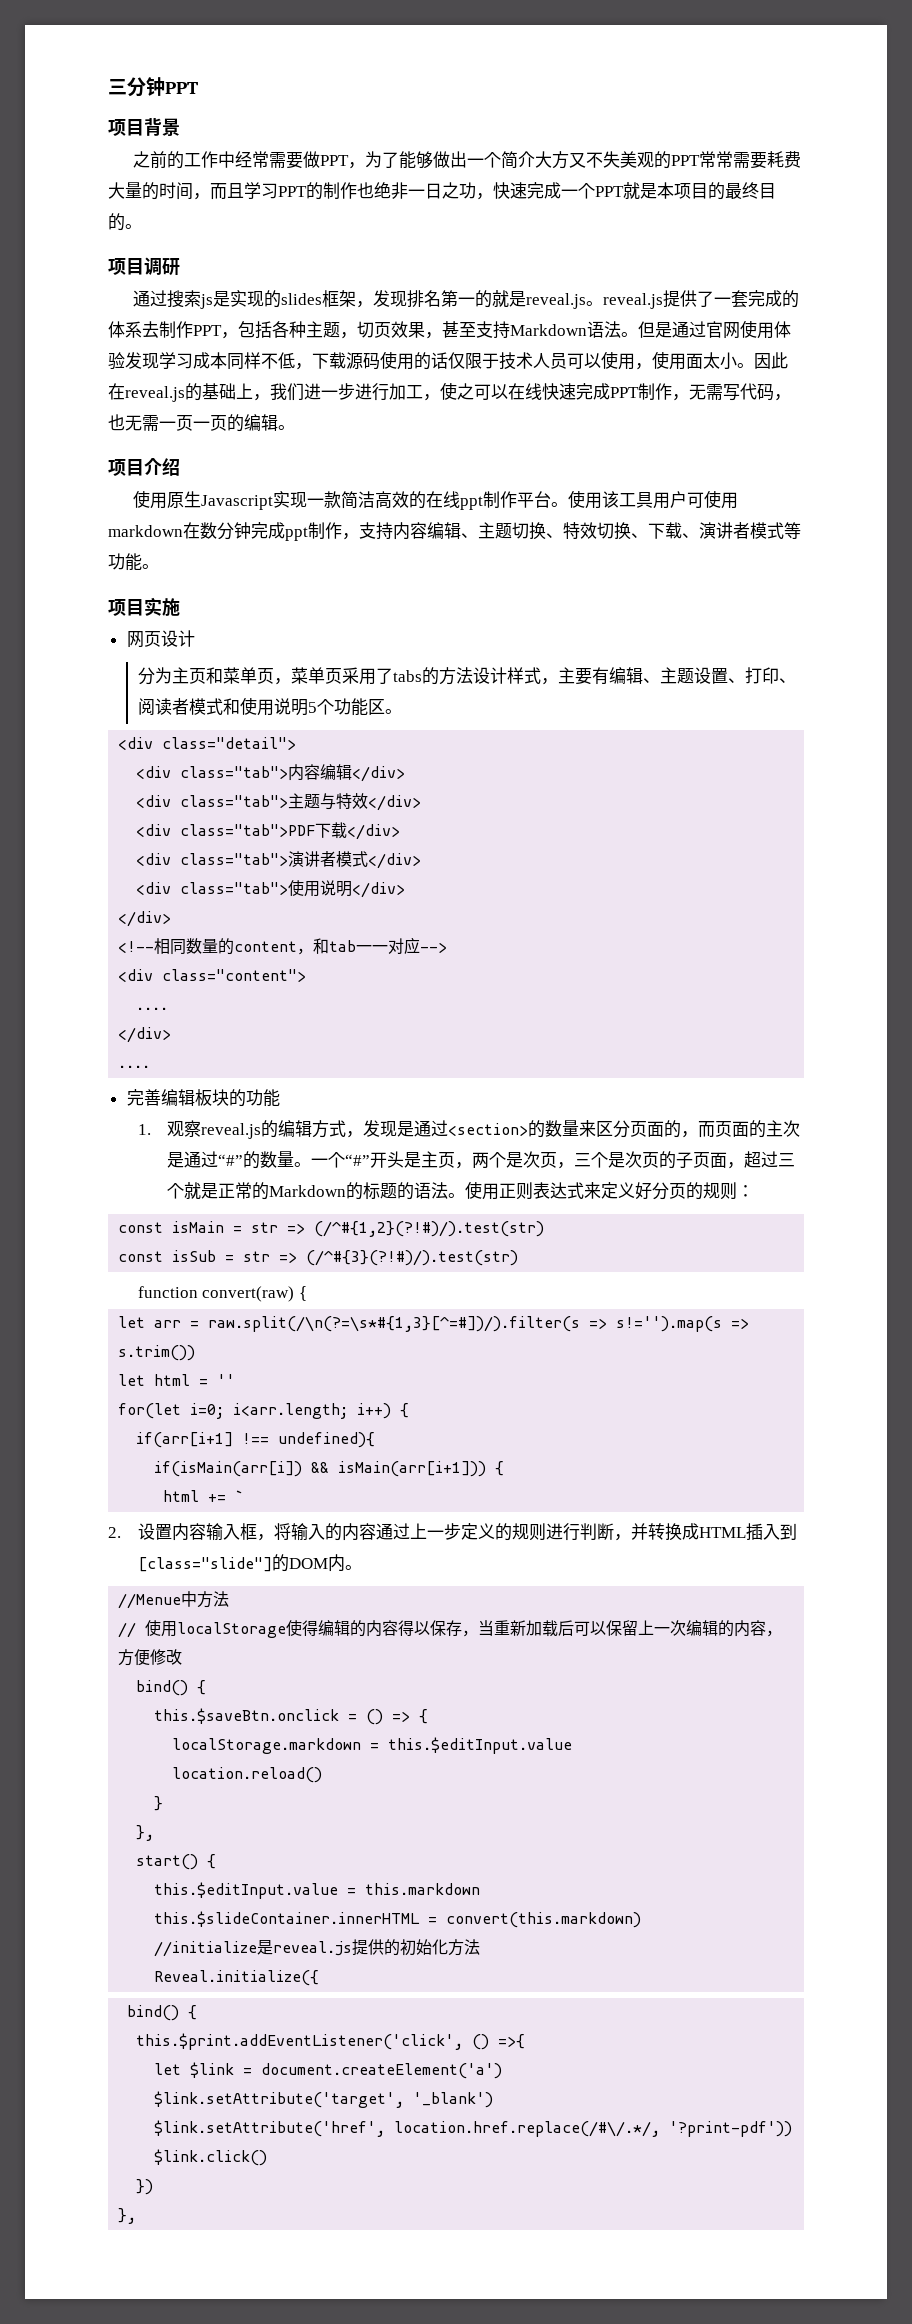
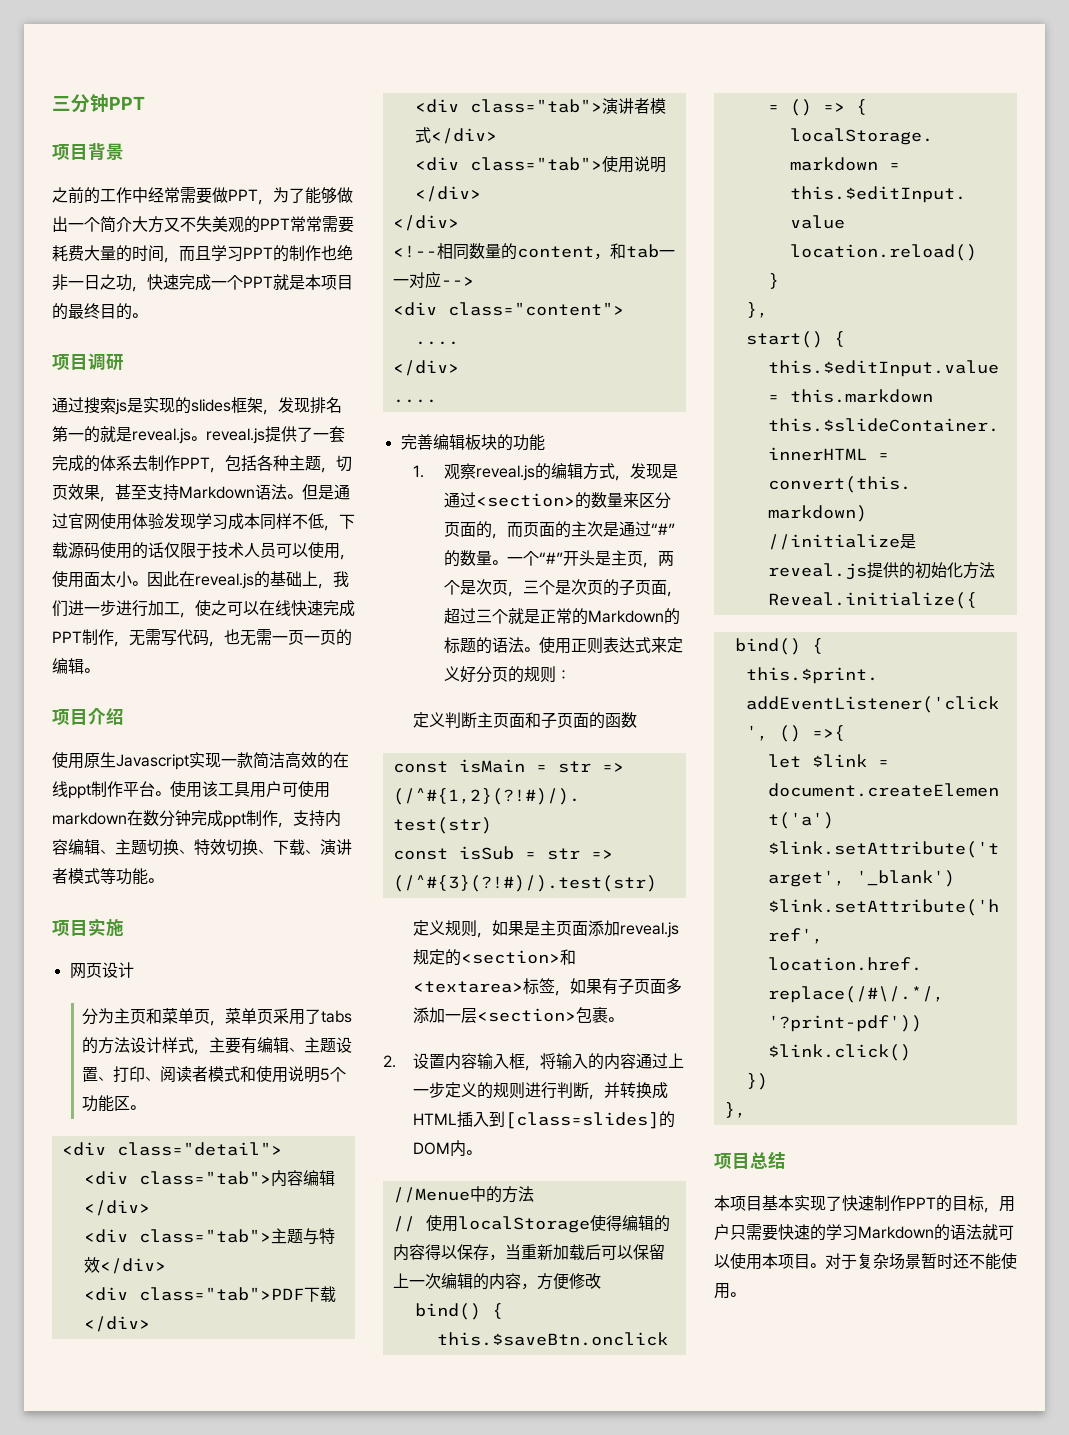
(755, 1191) none -> [413,712,638,729] // 定义判断主页面和子页面的函数
[137,1286,307,1302] [118,1316,750,1332] [118,1345,196,1361] [118,1374,236,1386] [118,1403,410,1419] [136,1432,376,1448] [154,1461,505,1477] [163,1490,245,1502] function convert(raw) { // let arr = raw.split(/\n(?=\s*#{1,3}[^=#])/).filter(s => s!='').map(s => s.trim()) // let html = '' // for(let i=0; i<arr.length; i++) { // if(arr[i+1] !== undefined){ // if(isMain(arr[i]) && isMain(arr[i+1])) { // html += ` -> [413,920,680,938] [413,949,577,966] [413,978,683,996] [413,1007,624,1023] 定义规则，如果是主页面添加reveal.js规定的<section>和<textarea>标签，如果有子页面多添加一层<section>包裹。
[137,1557,272,1572] [class="slide"] -> [505,1112,660,1129] [class=slides]
(198, 1599) none -> [485,1186,502,1203] 的
(137, 2216) none -> [714,1151,786,1169] [714,1195,1015,1213] [714,1224,1014,1241] [714,1253,1017,1270] [714,1283,745,1299] // 项目总结 // 本项目基本实现了快速制作PPT的目标，用户只需要快速的学习Markdown的语法就可以使用本项目。对于复杂场景暂时还不能使用。

